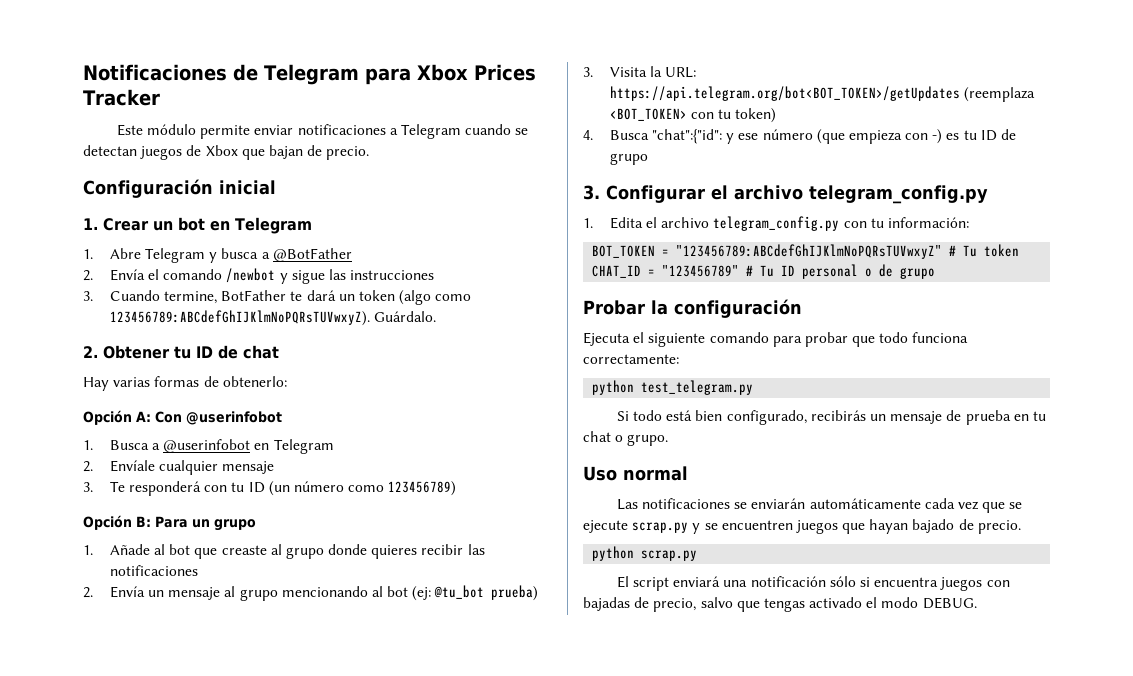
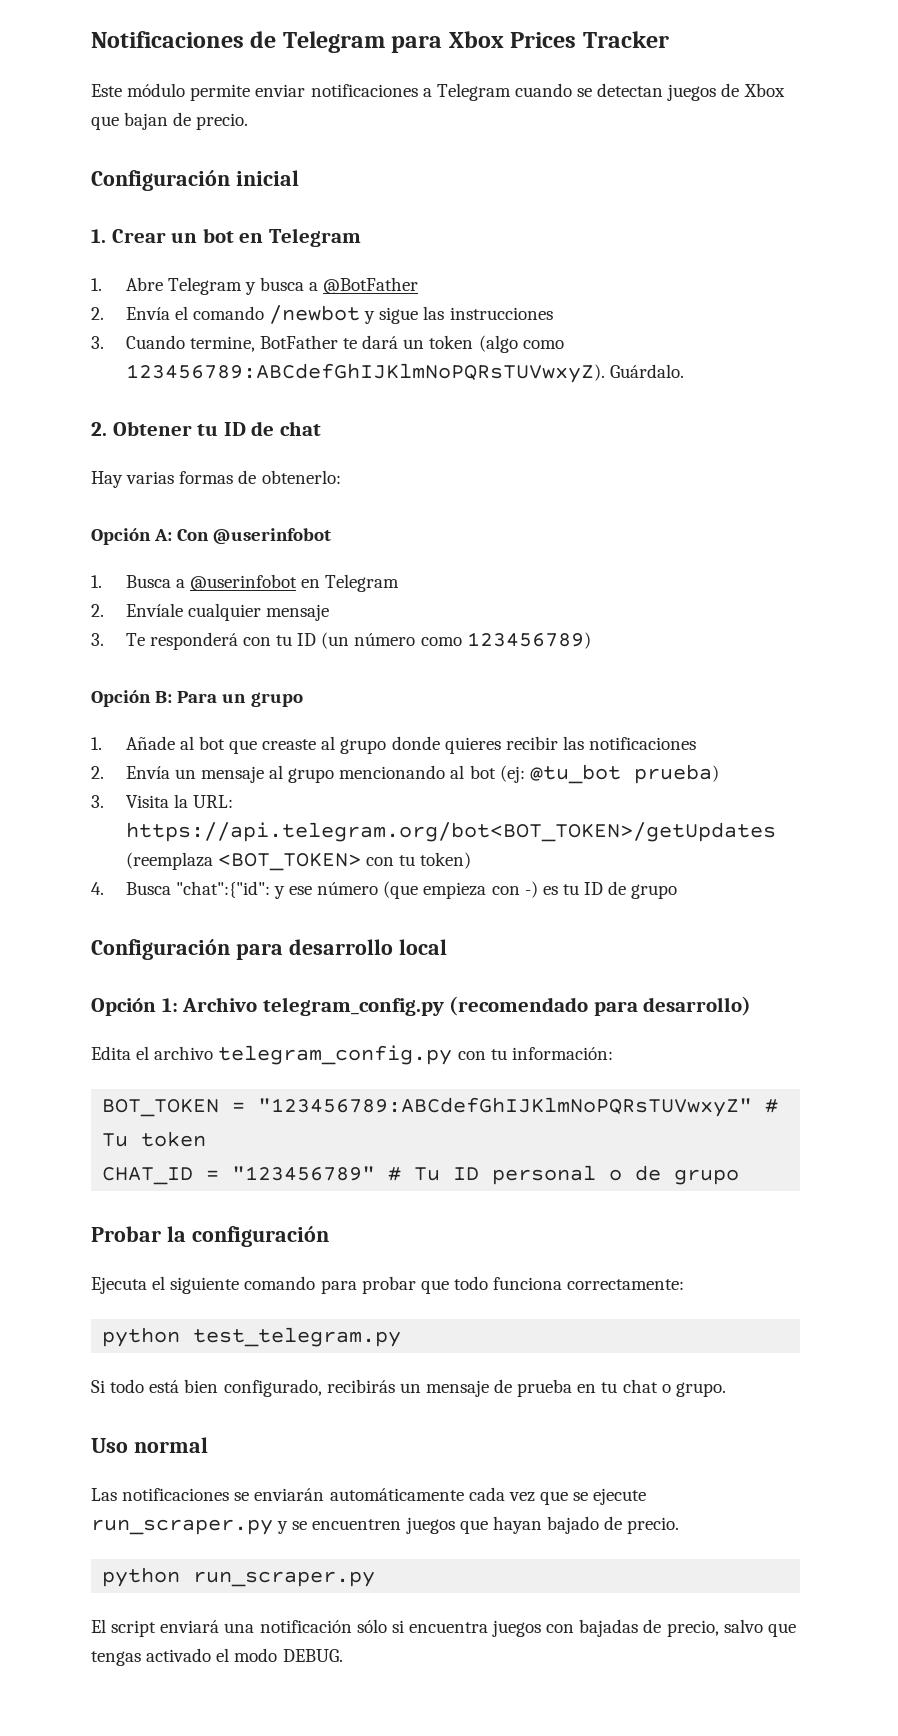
[583,185,988,204] [583,218,593,228] 3. Configurar el archivo telegram_config.py // 1. -> [91,939,447,960] [91,996,752,1016] Configuración para desarrollo local // Opción 1: Archivo telegram_config.py (recomendado para desarrollo) //
[632,522,689,533] scrap.py -> [91,1519,273,1535] run_scraper.py
[641,550,698,561] scrap.py -> [193,1571,376,1587] run_scraper.py

